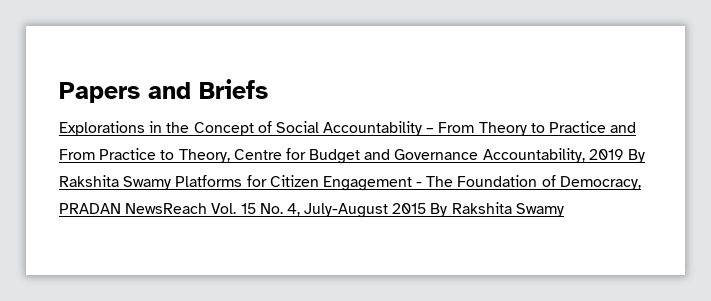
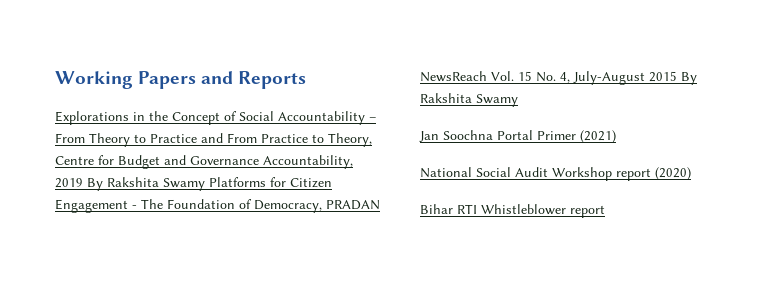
(59, 92) none -> [55,71,133,89] Working
[199,79,268,99] Briefs -> [238,71,307,89] Reports
(564, 210) none -> [419,130,616,143] [420,167,691,181] [420,204,605,218] // Jan Soochna Portal Primer (2021) // National Social Audit Workshop report (2020) // Bihar RTI Whistleblower report

